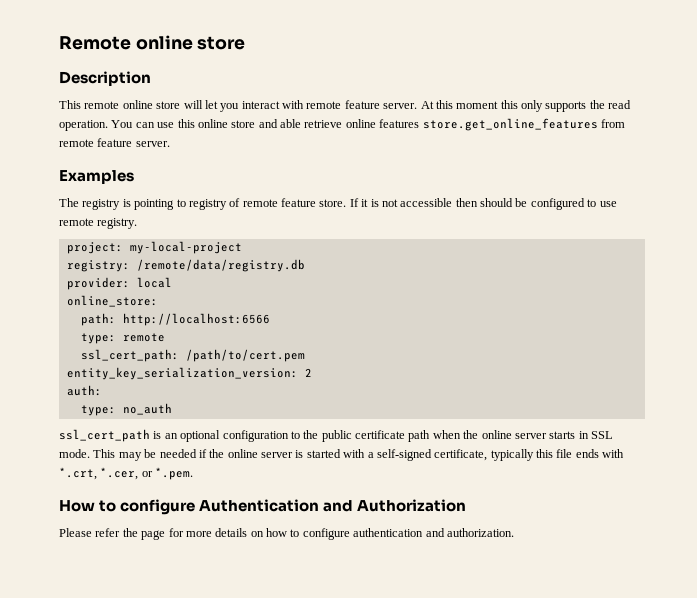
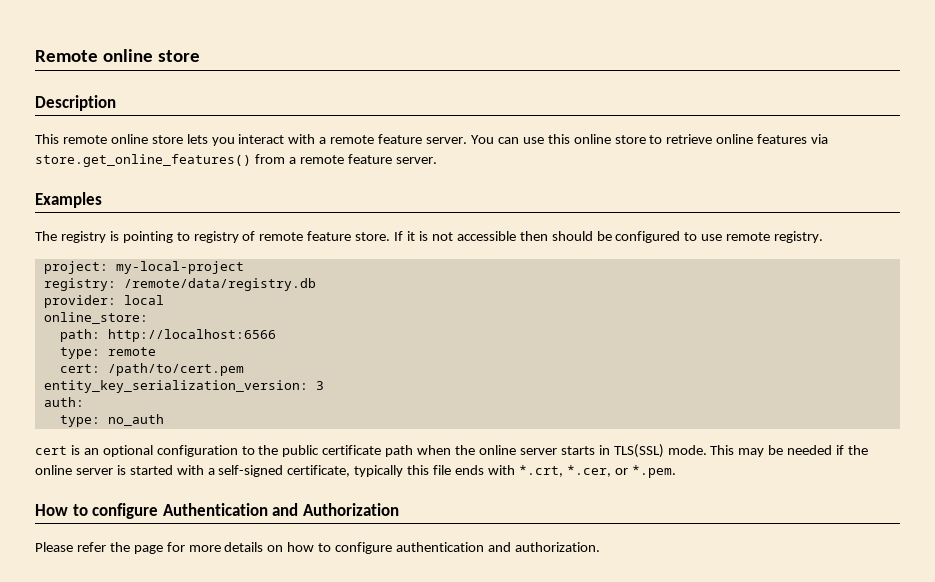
[183,100,218,109] will let -> [186,134,208,144] lets
[306,100,632,112] [59,120,108,131] remote feature server. At this moment this only supports the read operation. -> [319,134,468,144] a remote feature server.
[258,119,301,128] and able -> [649,135,663,144] to
[422,118,625,131] store.get_online_features from -> [811,134,829,144] [35,154,296,167] via store.get_online_features() from a
[80,349,179,362] ssl_cert_path: -> [59,364,100,373] cert:
[304,368,312,377] 2 -> [315,381,324,390] 3
[59,429,150,442] ssl_cert_path -> [35,446,67,455] cert
[591,431,613,439] SSL -> [613,444,664,458] TLS(SSL)

